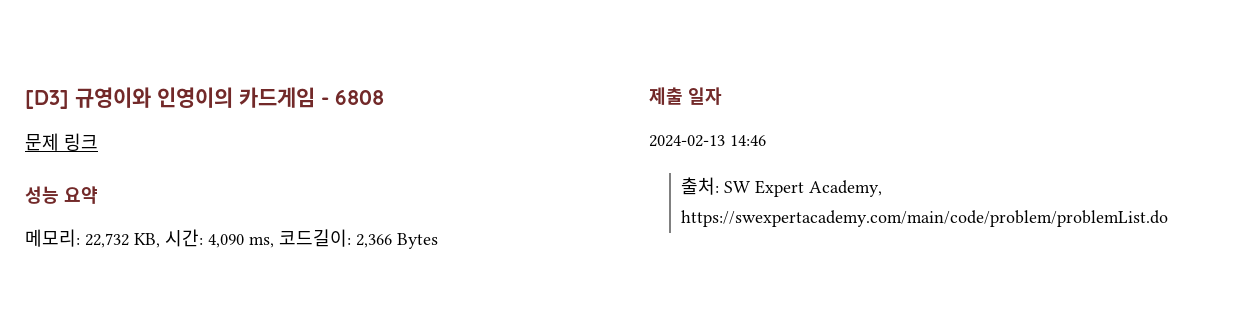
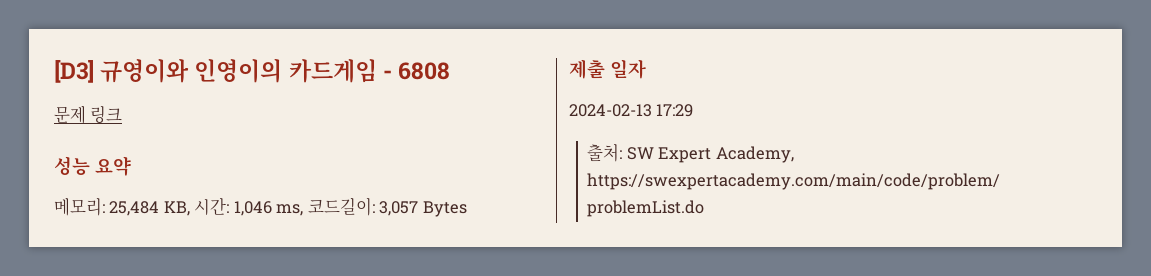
[85,233,129,248] 22,732 -> [109,201,160,216] 25,484
[208,234,244,248] 4,090 -> [233,201,272,216] 1,046
[356,234,392,248] 2,366 -> [379,201,419,216] 3,057
[730,135,766,146] 14:46 -> [656,104,694,117] 17:29

